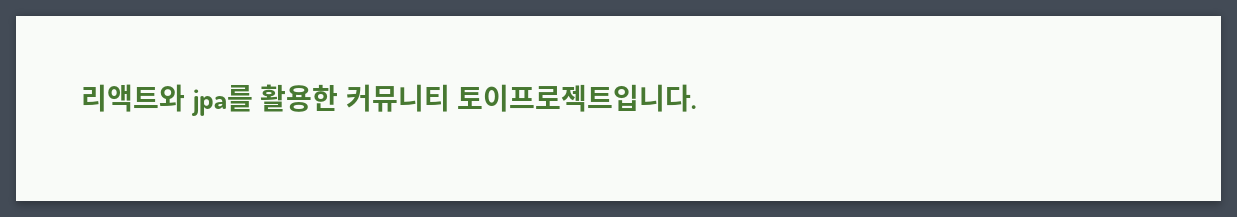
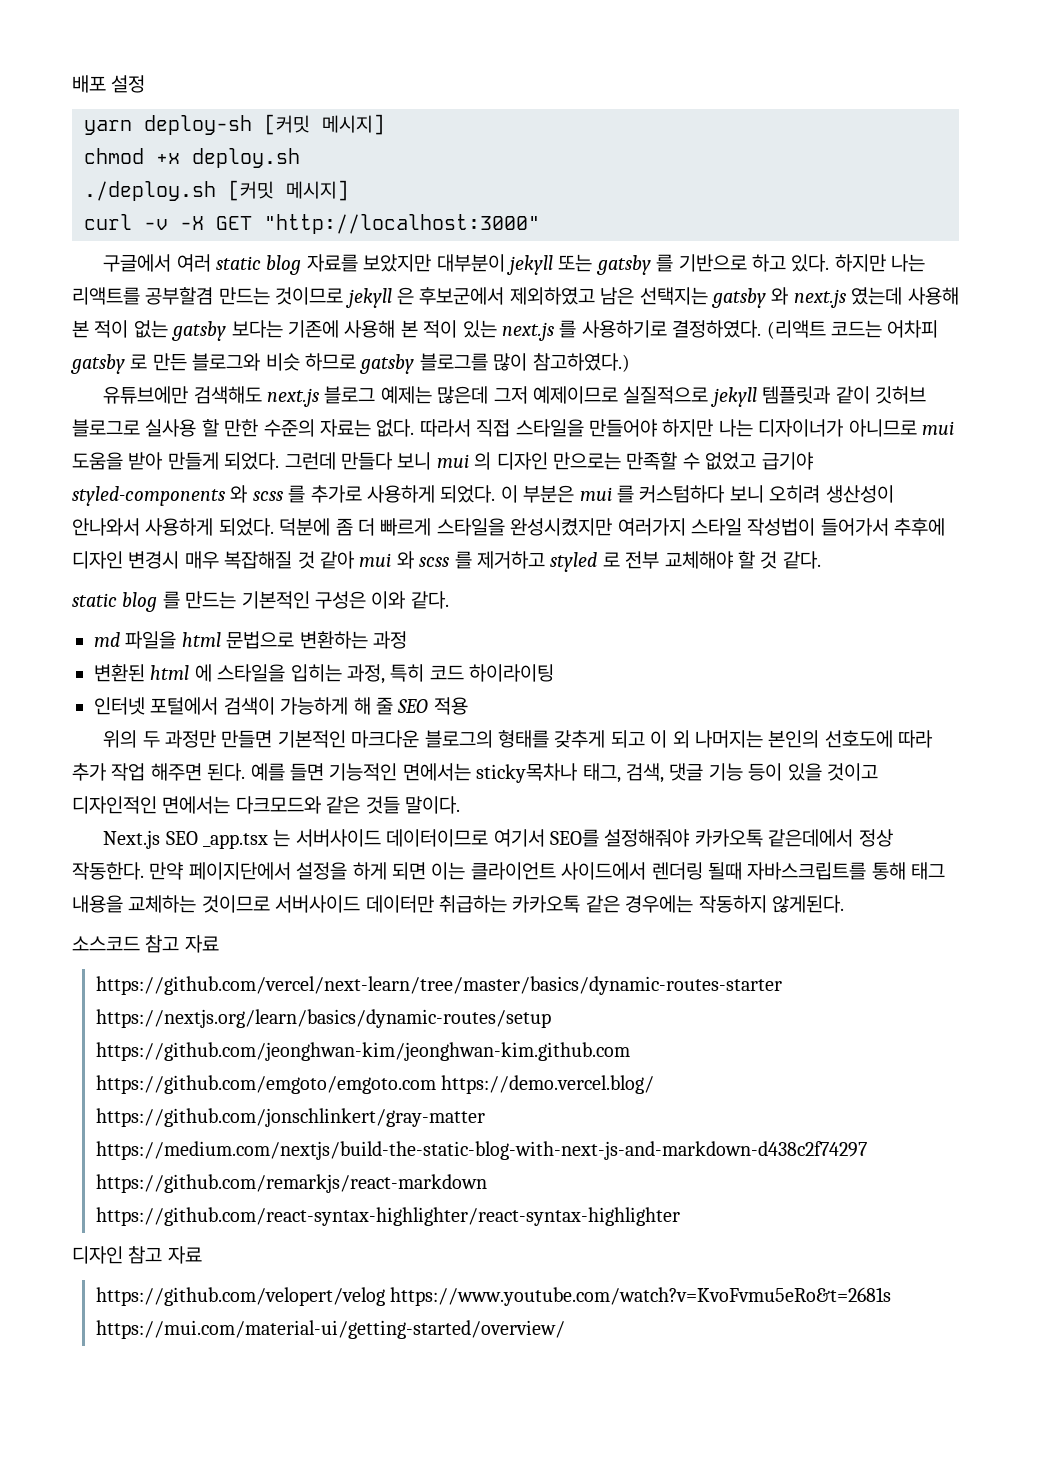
[81,84,697,116] 리액트와 jpa를 활용한 커뮤니티 토이프로젝트입니다. -> [72,75,146,93] [84,114,385,135] [84,148,300,168] [84,180,349,201] [84,214,540,234] [103,254,926,275] [72,287,959,308] [72,320,939,341] [70,353,630,374] [103,386,927,407] [72,419,954,437] [72,452,813,470] [72,485,894,506] [72,518,946,536] [72,551,821,572] [72,591,449,612] [94,631,407,649] [94,664,555,684] [94,697,468,715] [103,730,934,748] [72,763,878,783] [72,796,460,814] [103,829,893,849] [72,862,946,880] [72,895,844,913] [72,935,219,953] [96,976,783,995] [96,1009,552,1028] [96,1042,631,1061] [96,1075,655,1094] [96,1108,486,1127] [96,1141,868,1160] [96,1174,488,1193] [96,1207,681,1226] [72,1246,202,1264] [96,1287,892,1306] [96,1320,566,1339] 배포 설정 // yarn deploy-sh [커밋 메시지] // chmod +x deploy.sh // ./deploy.sh [커밋 메시지] // curl -v -X GET "http://localhost:3000" // 구글에서 여러 static blog 자료를 보았지만 대부분이 jekyll 또는 gatsby 를 기반으로 하고 있다. 하지만 나는 리액트를 공부할겸 만드는 것이므로 jekyll 은 후보군에서 제외하였고 남은 선택지는 gatsby 와 next.js 였는데 사용해 본 적이 없는 gatsby 보다는 기존에 사용해 본 적이 있는 next.js 를 사용하기로 결정하였다. (리액트 코드는 어차피 gatsby 로 만든 블로그와 비슷 하므로 gatsby 블로그를 많이 참고하였다.) // 유튜브에만 검색해도 next.js 블로그 예제는 많은데 그저 예제이므로 실질적으로 jekyll 템플릿과 같이 깃허브 블로그로 실사용 할 만한 수준의 자료는 없다. 따라서 직접 스타일을 만들어야 하지만 나는 디자이너가 아니므로 mui 도움을 받아 만들게 되었다. 그런데 만들다 보니 mui 의 디자인 만으로는 만족할 수 없었고 급기야 styled-components 와 scss 를 추가로 사용하게 되었다. 이 부분은 mui 를 커스텀하다 보니 오히려 생산성이 안나와서 사용하게 되었다. 덕분에 좀 더 빠르게 스타일을 완성시켰지만 여러가지 스타일 작성법이 들어가서 추후에 디자인 변경시 매우 복잡해질 것 같아 mui 와 scss 를 제거하고 styled 로 전부 교체해야 할 것 같다. // static blog 를 만드는 기본적인 구성은 이와 같다. // md 파일을 html 문법으로 변환하는 과정 // 변환된 html 에 스타일을 입히는 과정, 특히 코드 하이라이팅 // 인터넷 포털에서 검색이 가능하게 해 줄 SEO 적용 // 위의 두 과정만 만들면 기본적인 마크다운 블로그의 형태를 갖추게 되고 이 외 나머지는 본인의 선호도에 따라 추가 작업 해주면 된다. 예를 들면 기능적인 면에서는 sticky목차나 태그, 검색, 댓글 기능 등이 있을 것이고 디자인적인 면에서는 다크모드와 같은 것들 말이다. // Next.js SEO _app.tsx 는 서버사이드 데이터이므로 여기서 SEO를 설정해줘야 카카오톡 같은데에서 정상 작동한다. 만약 페이지단에서 설정을 하게 되면 이는 클라이언트 사이드에서 렌더링 될때 자바스크립트를 통해 태그 내용을 교체하는 것이므로 서버사이드 데이터만 취급하는 카카오톡 같은 경우에는 작동하지 않게된다. // 소스코드 참고 자료 // https://github.com/vercel/next-learn/tree/master/basics/dynamic-routes-starter https://nextjs.org/learn/basics/dynamic-routes/setup https://github.com/jeonghwan-kim/jeonghwan-kim.github.com https://github.com/emgoto/emgoto.com https://demo.vercel.blog/ https://github.com/jonschlinkert/gray-matter https://medium.com/nextjs/build-the-static-blog-with-next-js-and-markdown-d438c2f74297 https://github.com/remarkjs/react-markdown https://github.com/react-syntax-highlighter/react-syntax-highlighter // 디자인 참고 자료 // https://github.com/velopert/velog https://www.youtube.com/watch?v=KvoFvmu5eRo&t=2681s https://mui.com/material-ui/getting-started/overview/

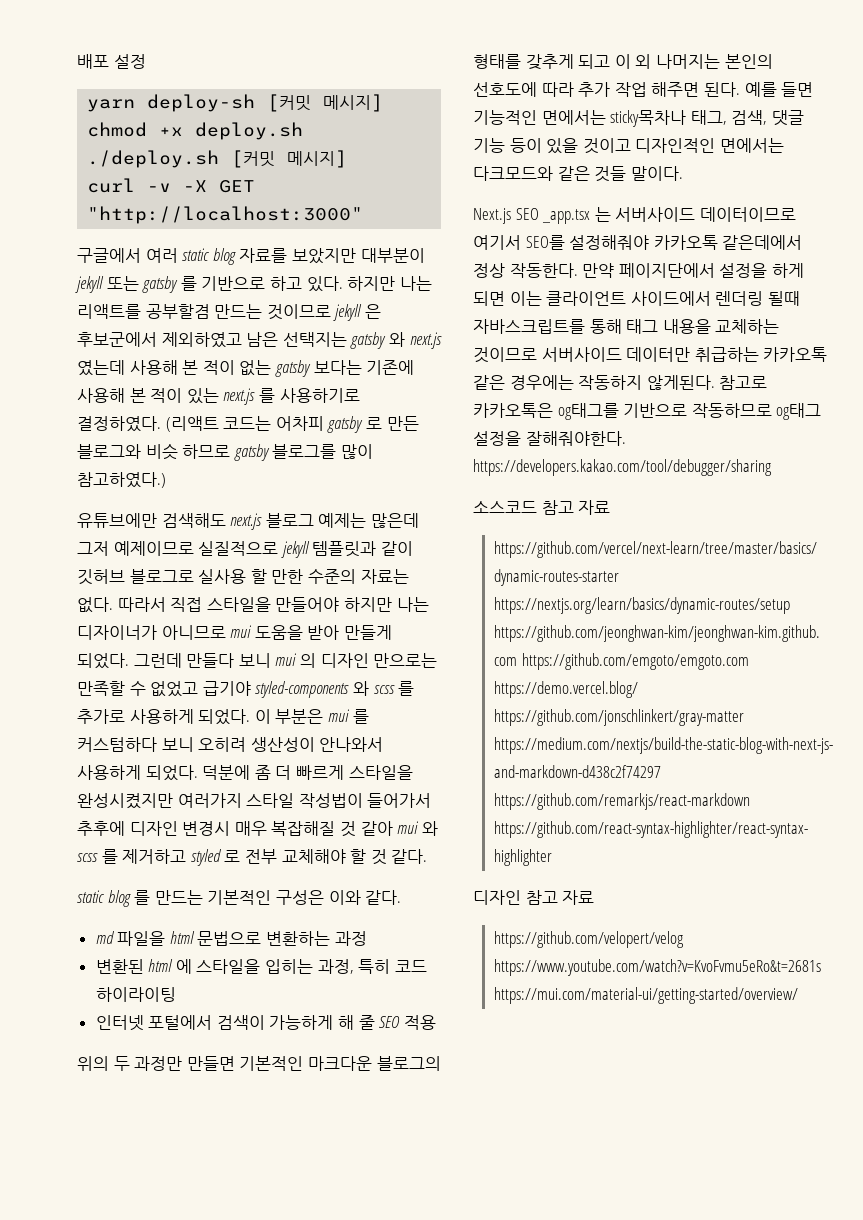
(844, 904) none -> [719,375,768,390] [473,403,822,420] [473,431,626,446] [473,459,772,476] 참고로 카카오톡은 og태그를 기반으로 작동하므로 og태그 설정을 잘해줘야한다. https://developers.kakao.com/tool/debugger/sharing

